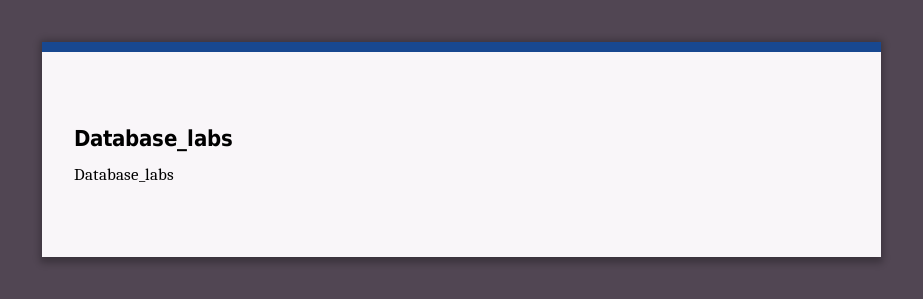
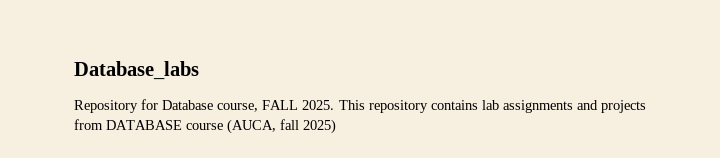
[74,168,174,182] Database_labs -> [74,99,646,113] [74,119,336,134] Repository for Database course, FALL 2025. This repository contains lab assignments and projects from DATABASE course (AUCA, fall 2025)

